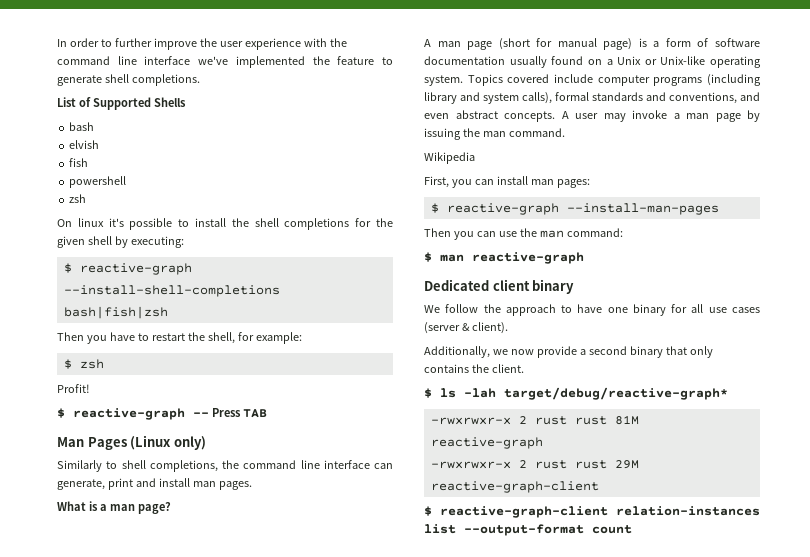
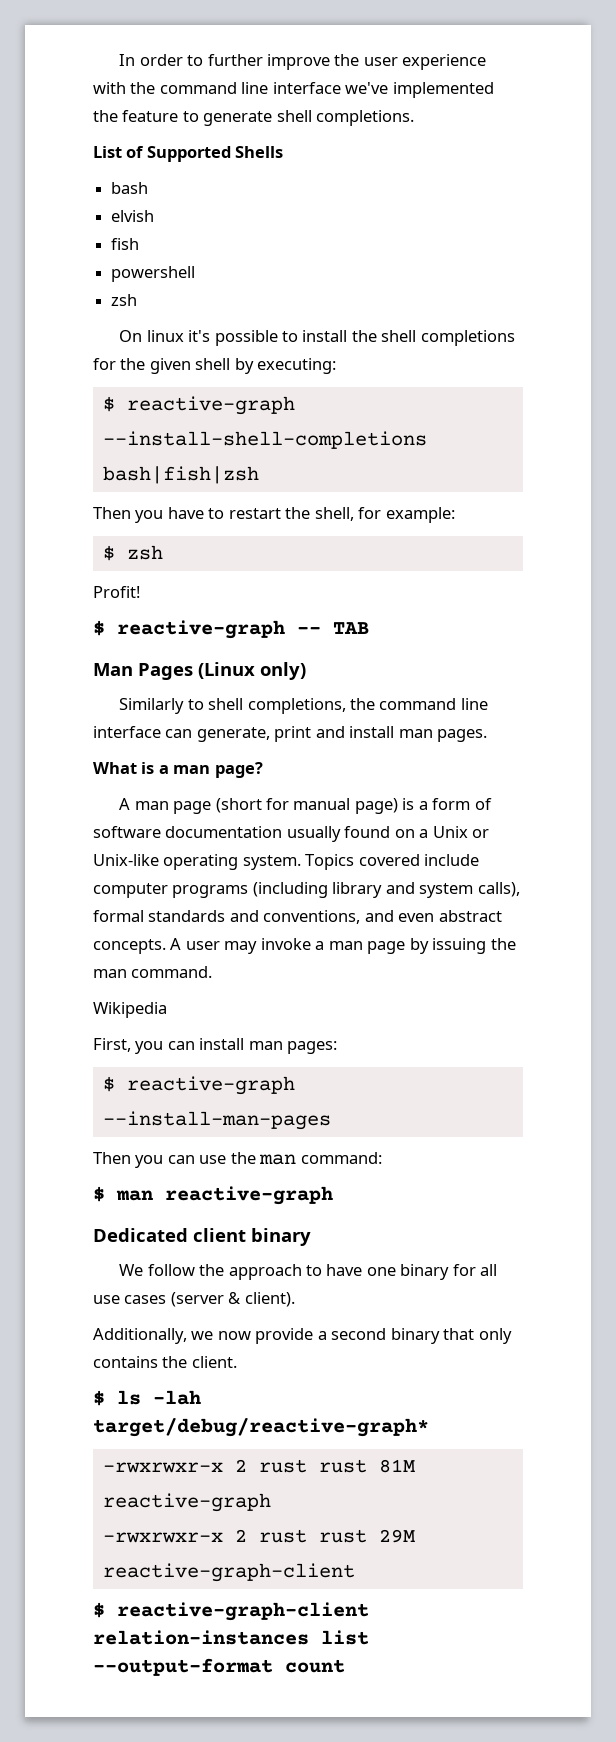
[211,408,241,417] Press -> (321, 630) none

